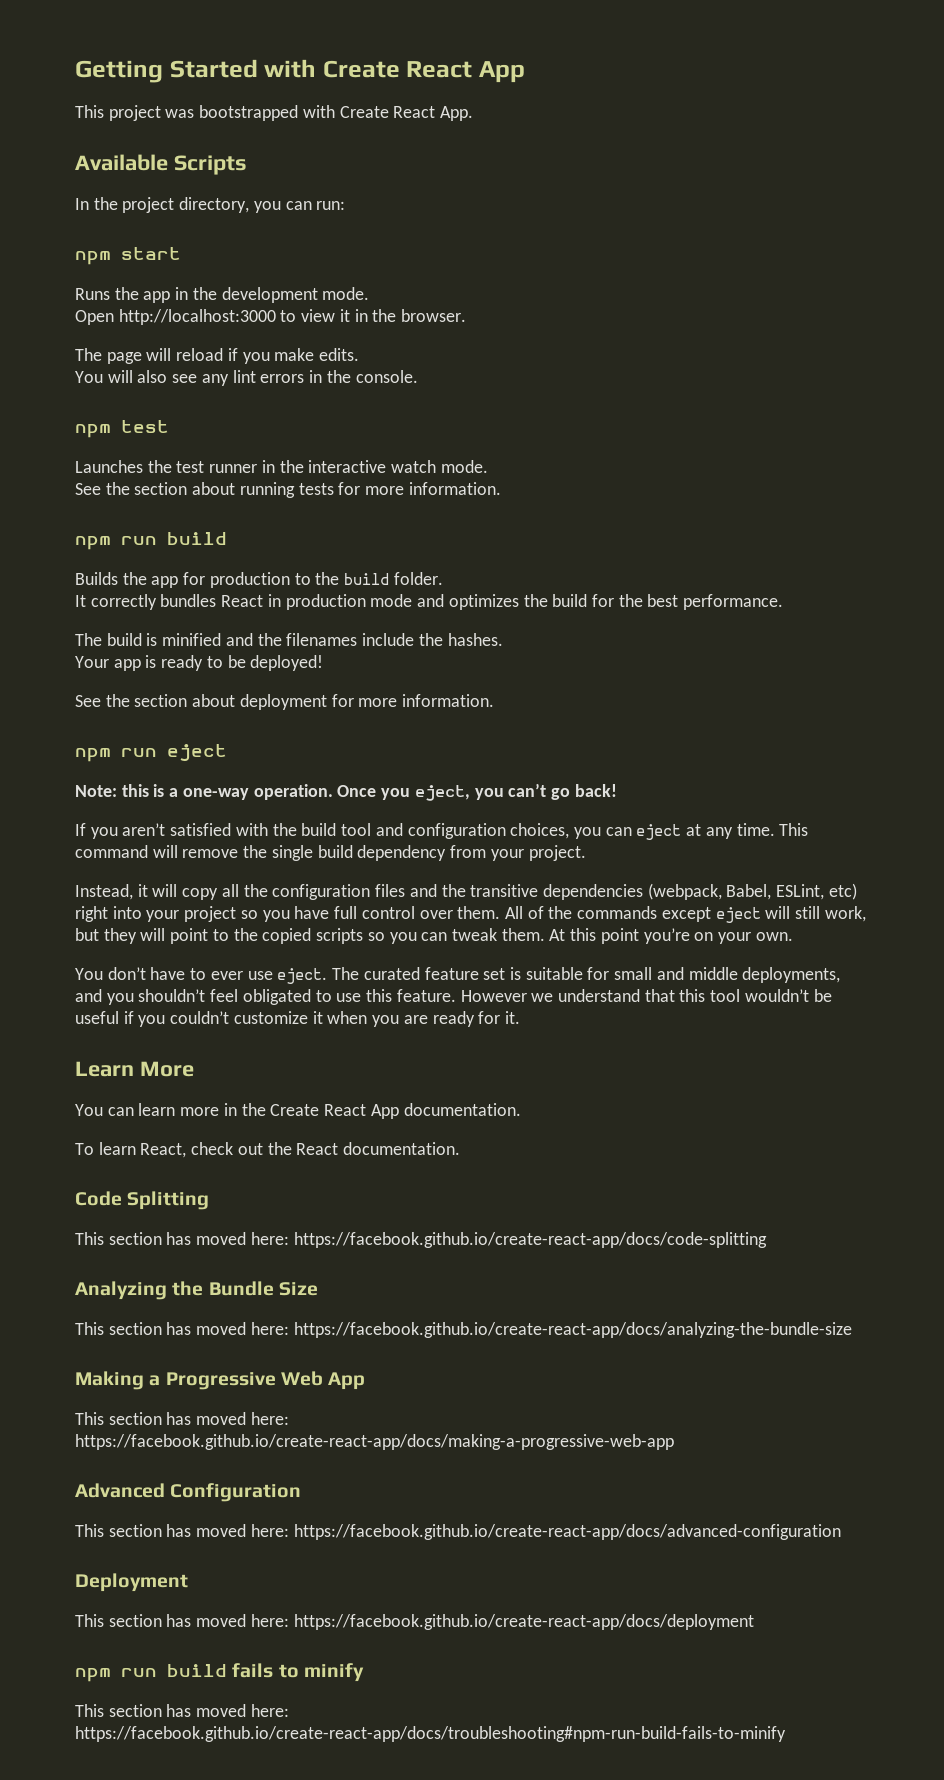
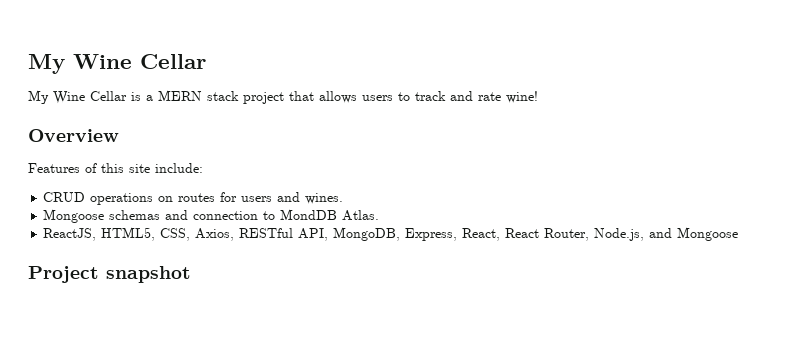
[75,59,526,83] [75,105,474,121] [75,154,247,175] [75,197,346,213] [75,247,181,265] [75,287,370,303] [75,309,467,325] [75,348,360,364] [75,370,418,386] [75,420,169,438] [75,460,488,473] [75,482,501,498] [75,532,227,550] [75,572,443,588] [75,594,784,610] [75,633,503,646] [75,655,324,671] [75,694,495,710] [75,744,227,762] [75,783,617,801] [75,823,809,840] [75,845,586,861] [75,883,857,900] [75,906,866,923] [75,928,793,944] [75,967,841,984] [75,989,832,1005] [75,1011,520,1027] [75,1061,194,1077] [75,1103,521,1119] [75,1142,461,1158] [75,1191,210,1210] [75,1232,767,1248] [75,1281,318,1300] [75,1322,852,1338] [75,1371,366,1390] [75,1412,289,1425] [75,1434,674,1450] [75,1483,302,1502] [75,1524,841,1540] [75,1573,188,1592] [75,1614,754,1630] [75,1663,364,1682] [75,1704,289,1717] [75,1726,786,1742] Getting Started with Create React App // This project was bootstrapped with Create React App. // Available Scripts // In the project directory, you can run: // npm start // Runs the app in the development mode. // Open http://localhost:3000 to view it in the browser. // The page will reload if you make edits. // You will also see any lint errors in the console. // npm test // Launches the test runner in the interactive watch mode. // See the section about running tests for more information. // npm run build // Builds the app for production to the build folder. // It correctly bundles React in production mode and optimizes the build for the best performance. // The build is minified and the filenames include the hashes. // Your app is ready to be deployed! // See the section about deployment for more information. // npm run eject // Note: this is a one-way operation. Once you eject, you can’t go back! // If you aren’t satisfied with the build tool and configuration choices, you can eject at any time. This command will remove the single build dependency from your project. // Instead, it will copy all the configuration files and the transitive dependencies (webpack, Babel, ESLint, etc) right into your project so you have full control over them. All of the commands except eject will still work, but they will point to the copied scripts so you can tweak them. At this point you’re on your own. // You don’t have to ever use eject. The curated feature set is suitable for small and middle deployments, and you shouldn’t feel obligated to use this feature. However we understand that this tool wouldn’t be useful if you couldn’t customize it when you are ready for it. // Learn More // You can learn more in the Create React App documentation. // To learn React, check out the React documentation. // Code Splitting // This section has moved here: https://facebook.github.io/create-react-app/docs/code-splitting // Analyzing the Bundle Size // This section has moved here: https://facebook.github.io/create-react-app/docs/analyzing-the-bundle-size // Making a Progressive Web App // This section has moved here: https://facebook.github.io/create-react-app/docs/making-a-progressive-web-app // Advanced Configuration // This section has moved here: https://facebook.github.io/create-react-app/docs/advanced-configuration // Deployment // This section has moved here: https://facebook.github.io/create-react-app/docs/deployment // npm run build fails to minify // This section has moved here: https://facebook.github.io/create-react-app/docs/troubleshooting#npm-run-build-fails-to-minify -> [28,54,206,74] [28,90,538,104] [28,129,119,142] [28,163,203,173] [43,192,344,205] [43,209,380,223] [43,227,739,241] [28,266,191,283] My Wine Cellar // My Wine Cellar is a MERN stack project that allows users to track and rate wine! // Overview // Features of this site include: // CRUD operations on routes for users and wines. // Mongoose schemas and connection to MondDB Atlas. // ReactJS, HTML5, CSS, Axios, RESTful API, MongoDB, Express, React, React Router, Node.js, and Mongoose // Project snapshot

